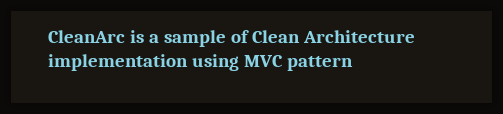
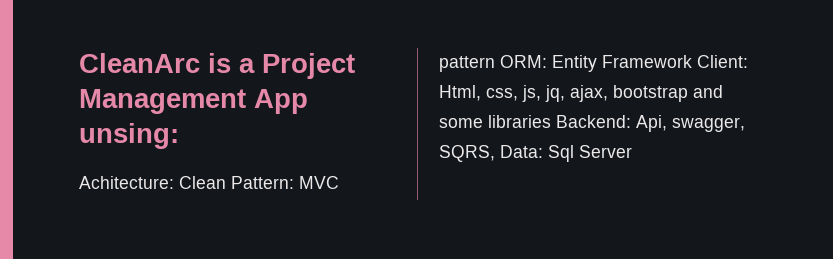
[163,30,415,47] [48,54,353,71] sample of Clean Architecture implementation using MVC pattern -> [262,53,355,79] [79,89,308,114] [79,123,179,149] [79,176,339,189] [439,55,748,72] [439,85,723,102] [439,115,745,132] [439,145,632,162] Project Management App unsing: // Achitecture: Clean Pattern: MVC pattern ORM: Entity Framework Client: Html, css, js, jq, ajax, bootstrap and some libraries Backend: Api, swagger, SQRS, Data: Sql Server

